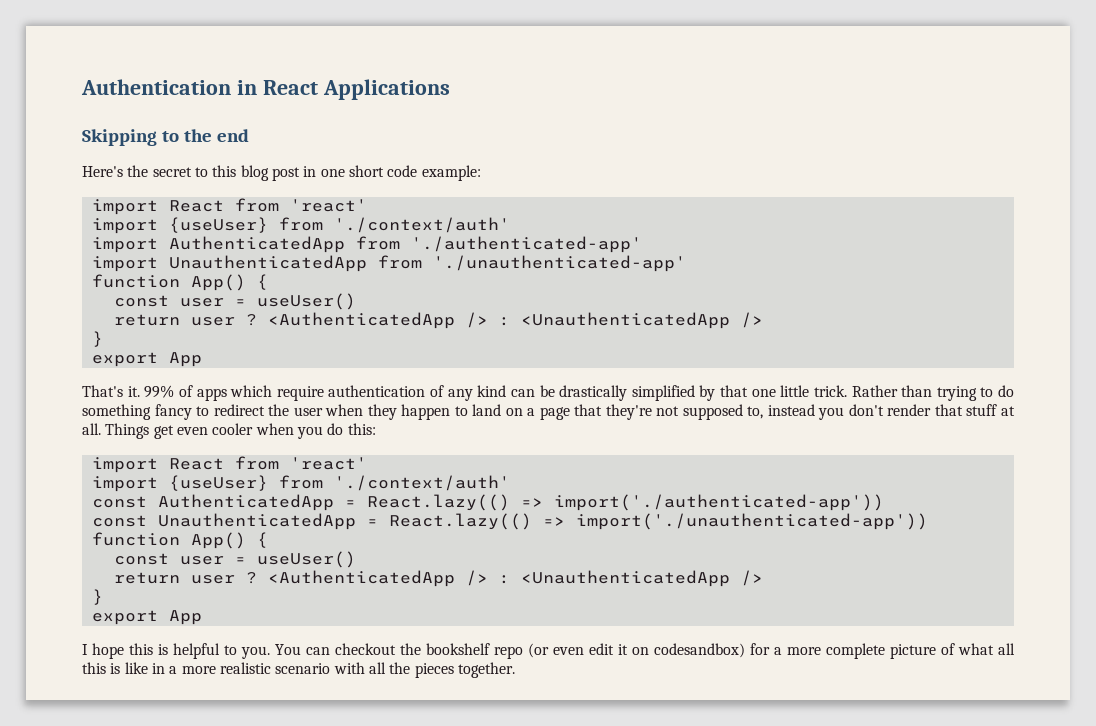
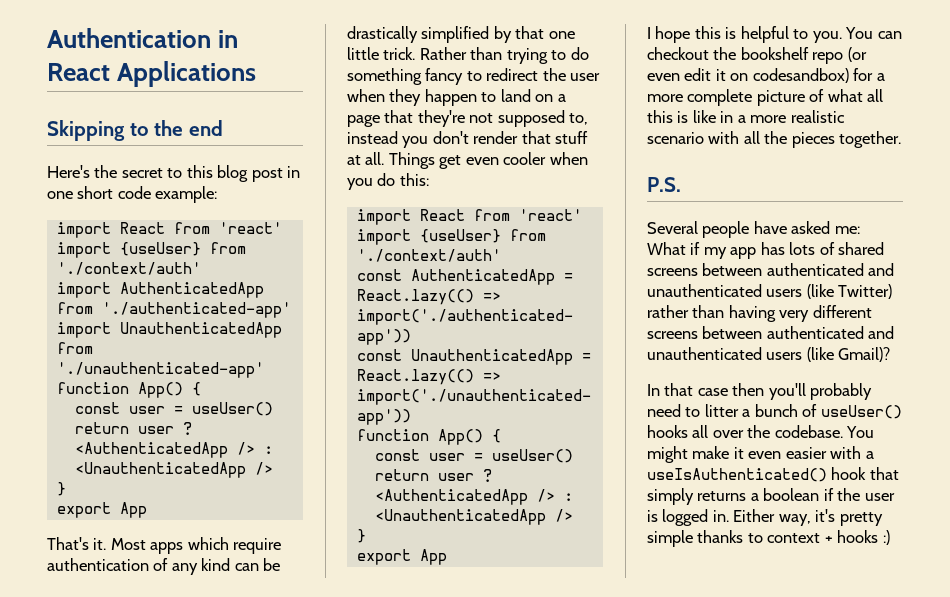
[144,385,193,398] 99% of -> [110,538,146,550] Most
(515, 670) none -> [647,177,681,192] [647,221,860,238] [647,242,885,259] [647,263,895,276] [647,284,893,299] [647,305,872,322] [647,326,895,339] [647,347,891,362] [647,383,873,400] [647,404,902,419] [647,425,875,438] [647,446,874,463] [647,467,899,482] [647,488,895,505] [647,509,883,526] [647,530,890,547] // P.S. // Several people have asked me: What if my app has lots of shared screens between authenticated and unauthenticated users (like Twitter) rather than having very different screens between authenticated and unauthenticated users (like Gmail)? // In that case then you'll probably need to litter a bunch of useUser() hooks all over the codebase. You might make it even easier with a useIsAuthenticated() hook that simply returns a boolean if the user is logged in. Either way, it's pretty simple thanks to context + hooks :)

